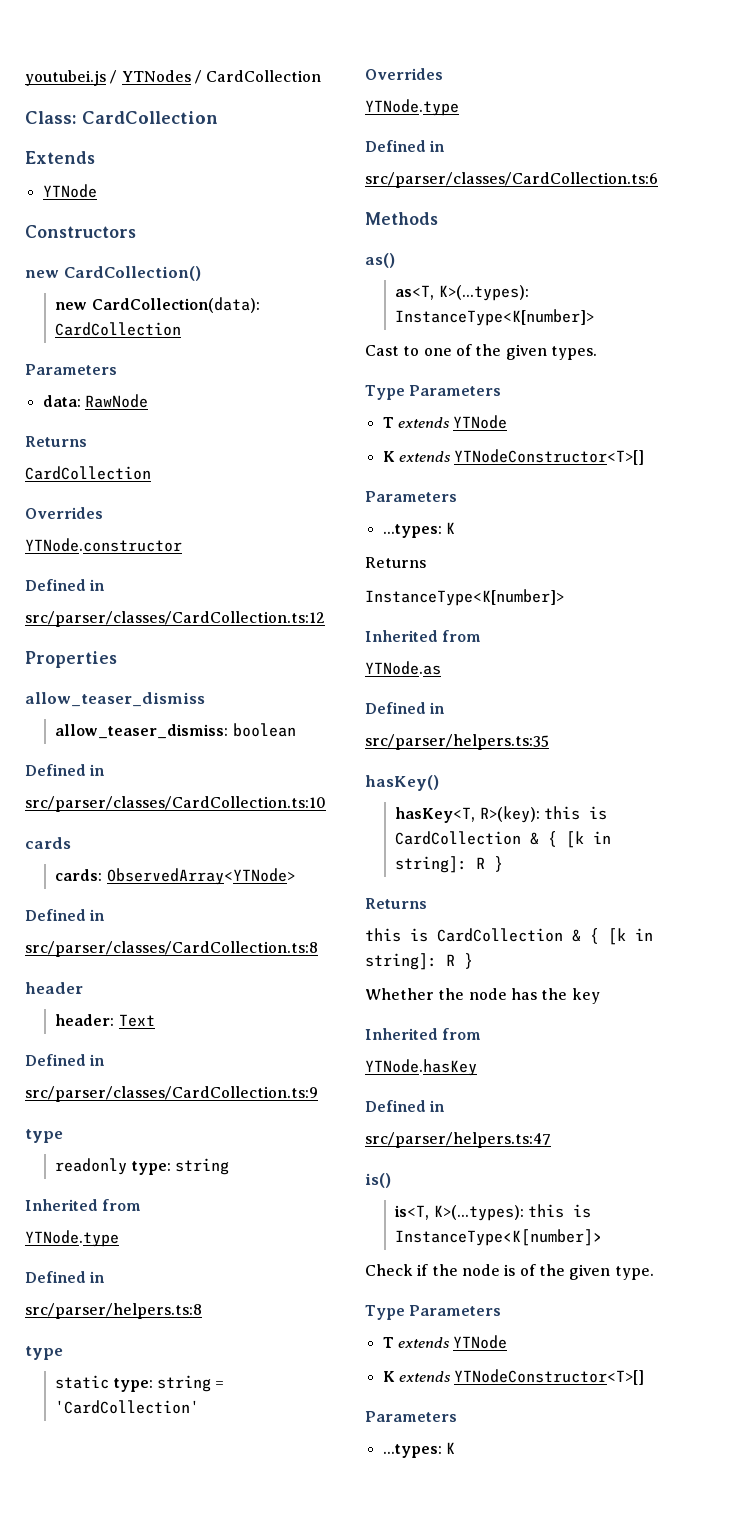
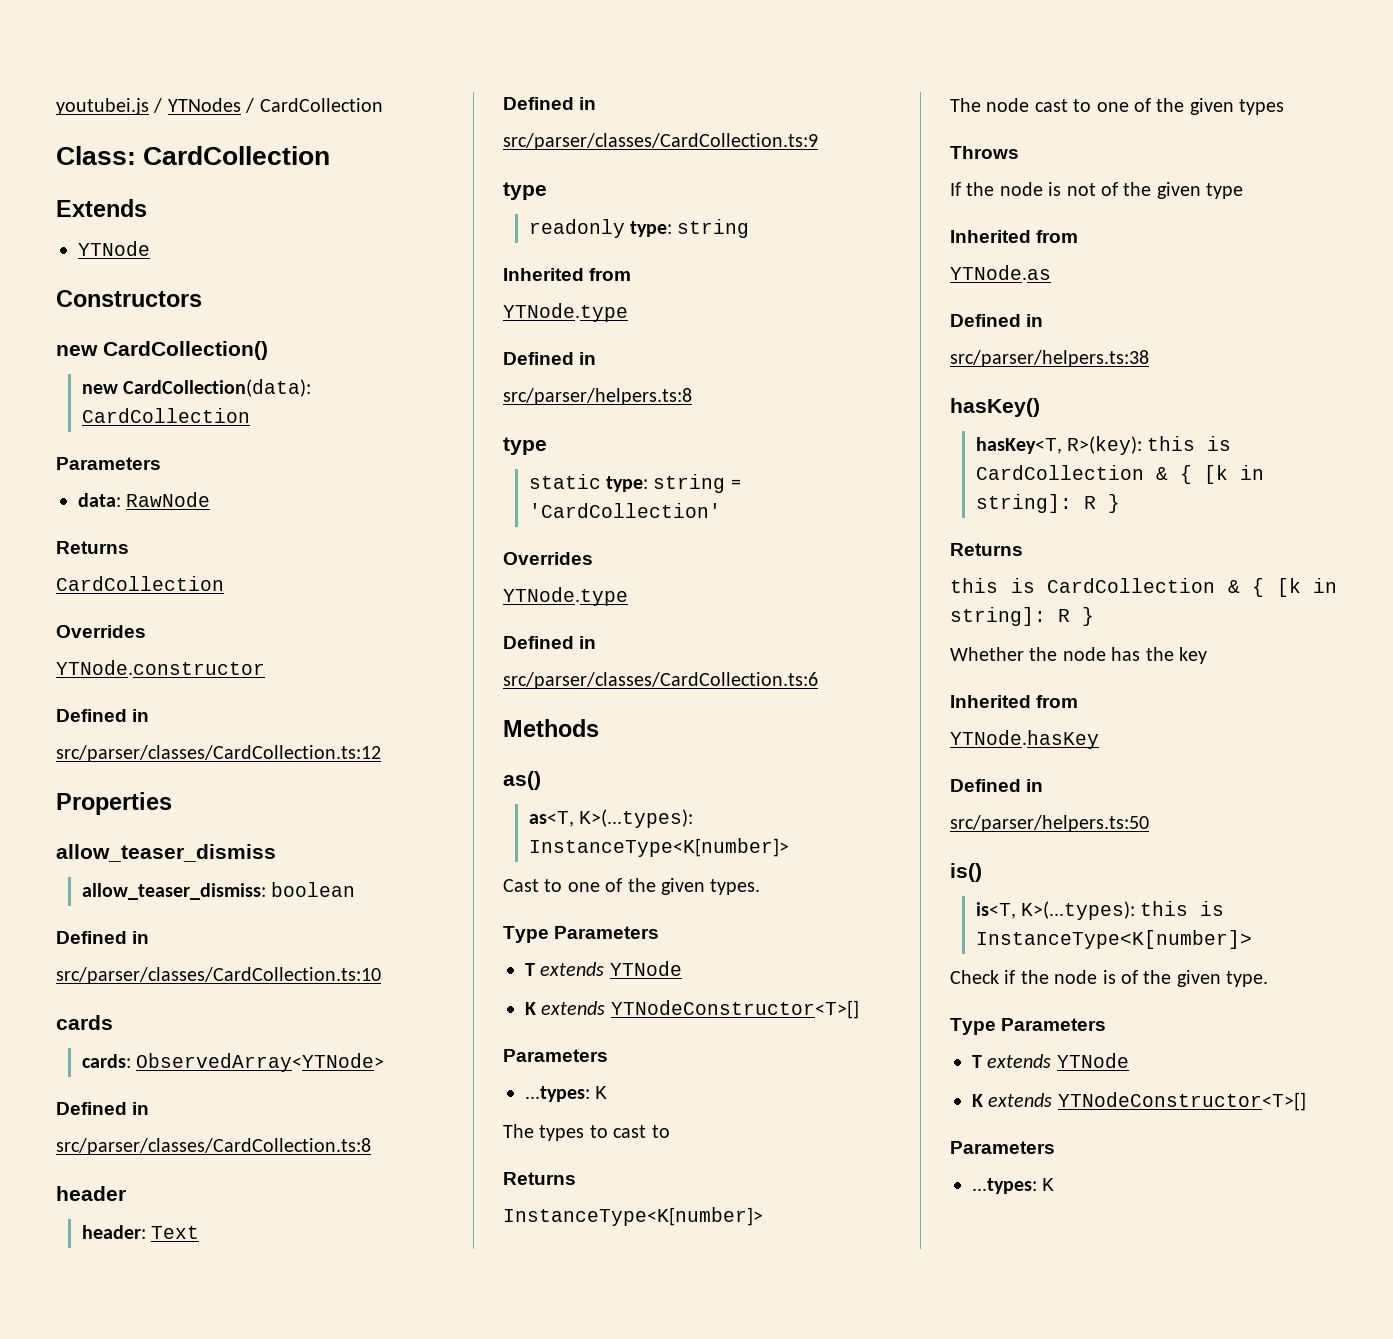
[365,557,426,568] [365,589,564,606] Returns // InstanceType<K[number]> -> [503,1124,670,1141] [503,1172,576,1185] [503,1207,763,1226] [950,98,1285,115] [950,146,1019,159] [950,182,1244,199] The types to cast to // Returns // InstanceType<K[number]> // The node cast to one of the given types // Throws // If the node is not of the given type
[365,734,549,750] src/parser/helpers.ts:35 -> [950,350,1149,367] src/parser/helpers.ts:38
[365,1132,551,1148] src/parser/helpers.ts:47 -> [950,815,1149,832] src/parser/helpers.ts:50

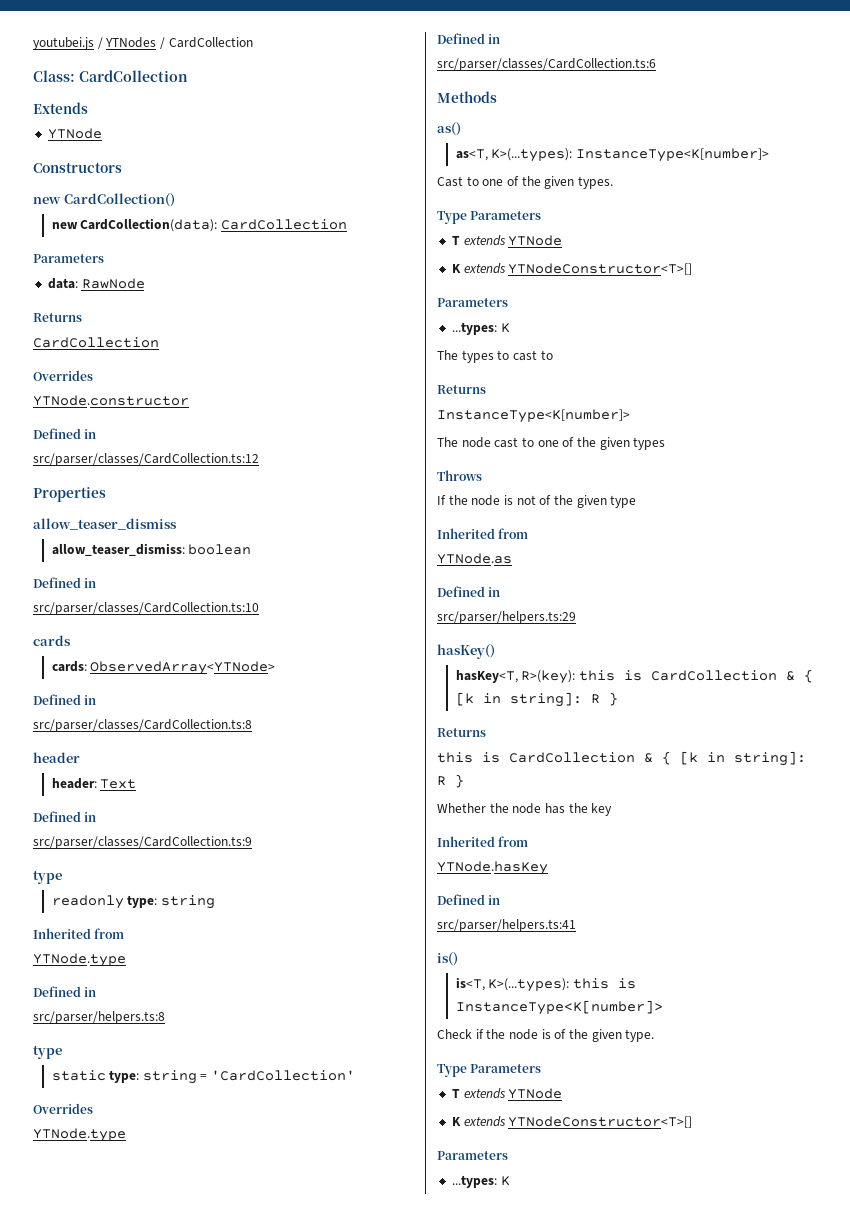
[950,350,1149,367] src/parser/helpers.ts:38 -> [437,611,576,624] src/parser/helpers.ts:29
[950,815,1149,832] src/parser/helpers.ts:50 -> [437,919,576,932] src/parser/helpers.ts:41

